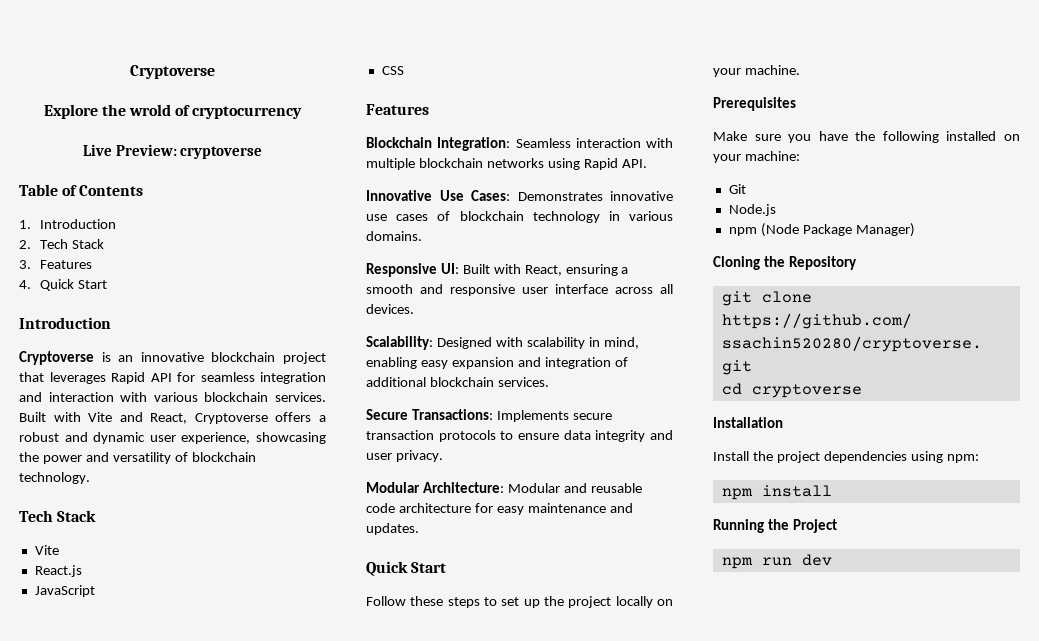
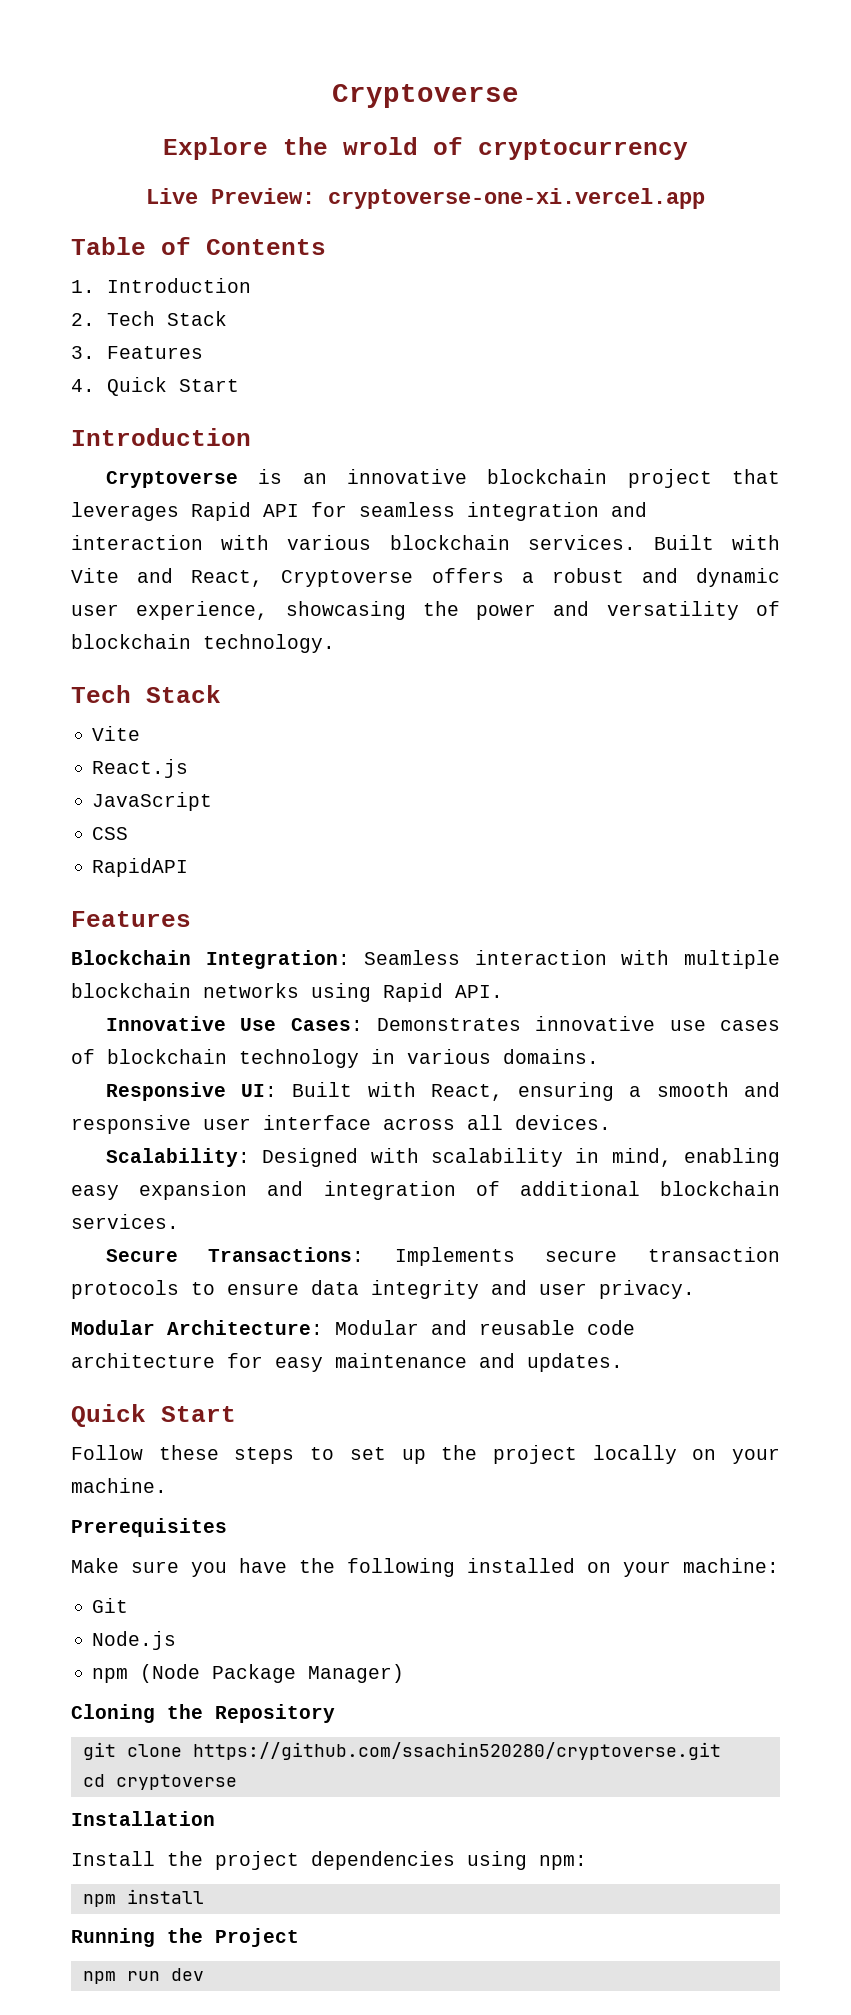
[180,146,263,159] cryptoverse -> [328,188,705,209] cryptoverse-one-xi.vercel.app
(404, 70) none -> [92,858,189,877] // RapidAPI

